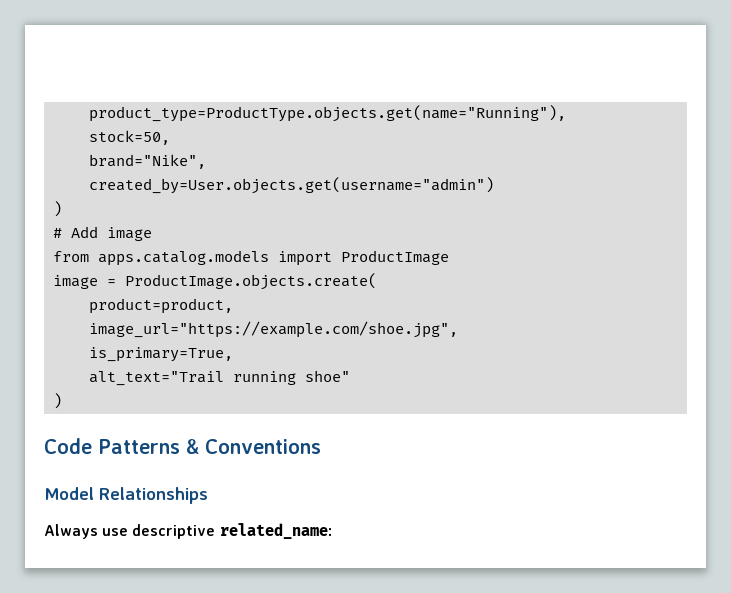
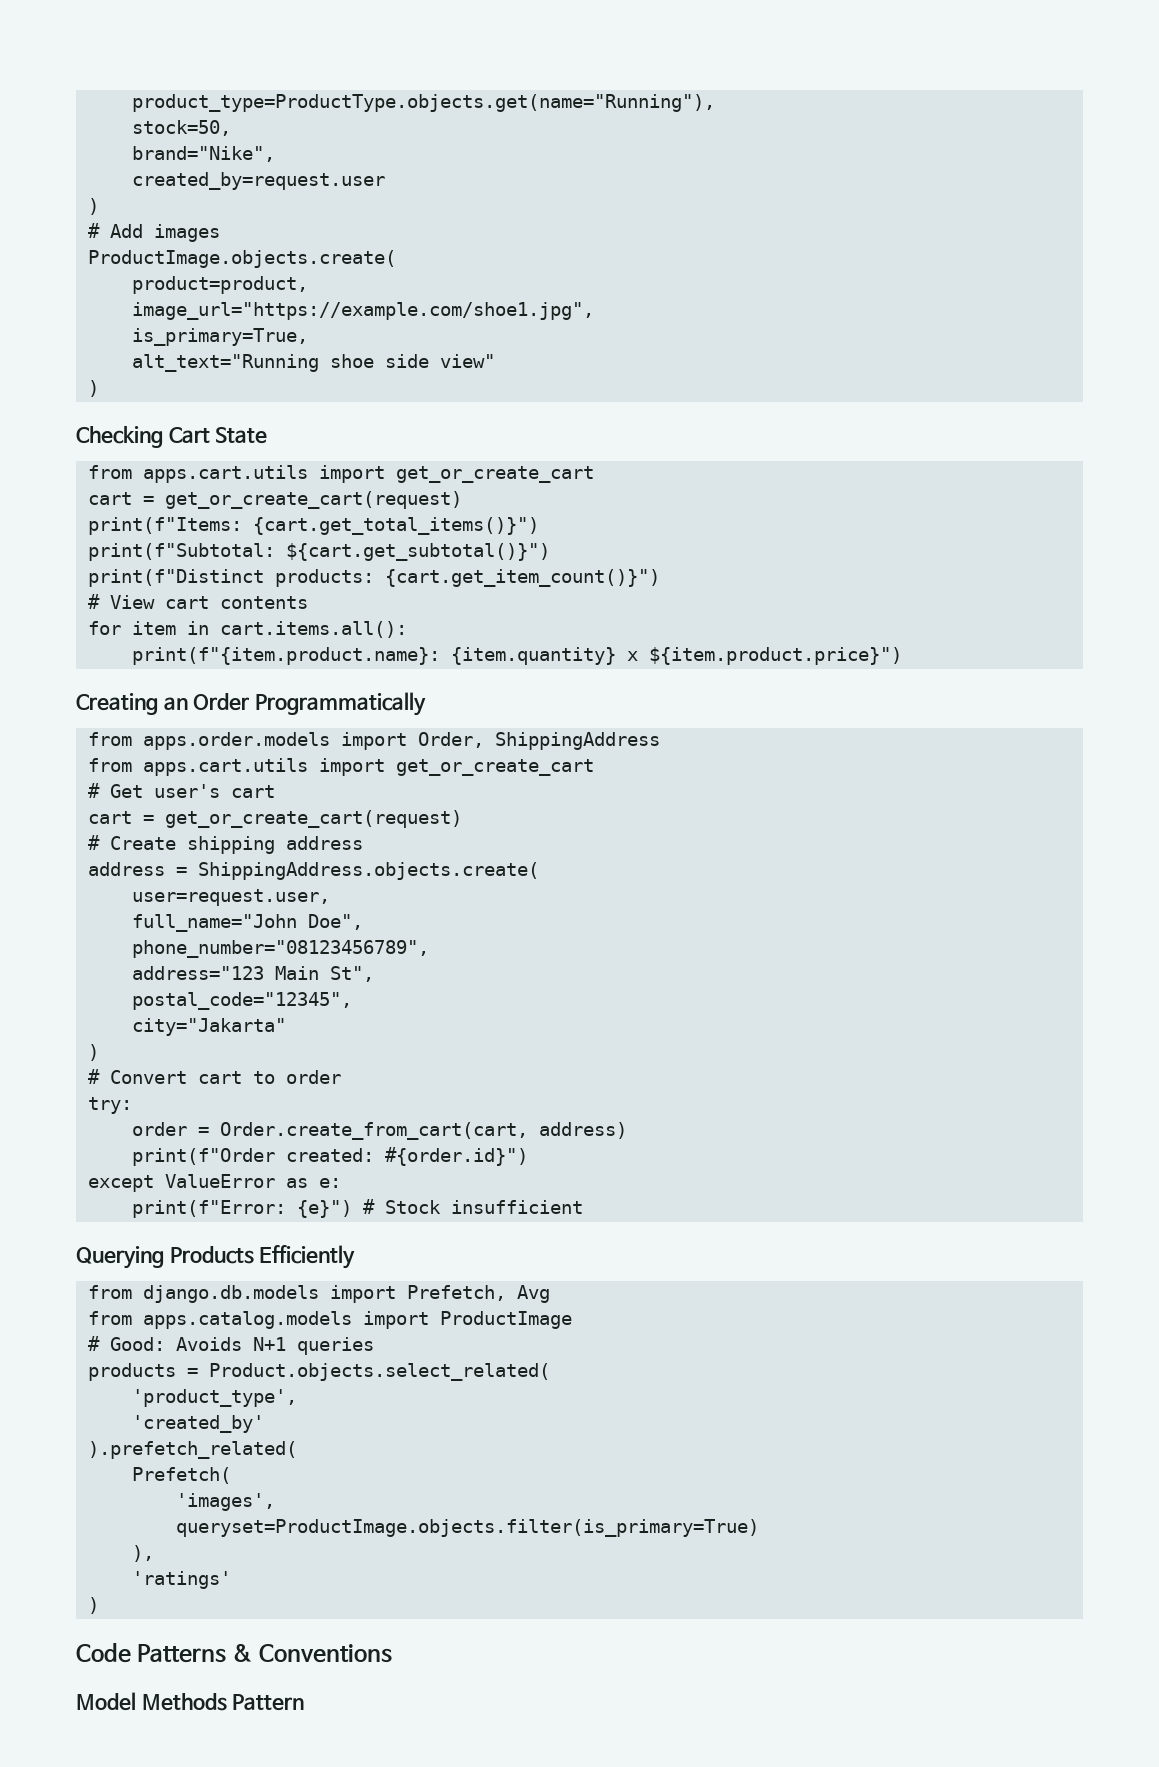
[89,177,495,194] created_by=User.objects.get(username="admin") -> [131,172,385,190] created_by=request.user
[107,227,153,241] [53,250,450,266] [53,273,378,290] [89,298,234,314] [89,321,459,338] [89,347,234,362] [89,370,351,386] image // from apps.catalog.models import ProductImage // image = ProductImage.objects.create( // product=product, // image_url="https://example.com/shoe.jpg", // is_primary=True, // alt_text="Trail running shoe" -> [153,224,220,242] [87,250,396,268] [131,276,308,294] [131,302,594,320] [131,328,308,346] [131,354,495,372] [87,380,99,397] [76,426,268,448] [87,465,594,483] [87,491,462,509] [87,517,539,535] [87,543,550,561] [87,569,660,587] [87,594,308,609] [87,621,407,638] [131,647,902,665] [76,692,426,716] [87,732,660,750] [87,758,594,776] [87,783,275,798] [87,810,462,828] [87,835,363,854] [87,862,539,880] [131,889,330,906] [131,914,363,932] [131,940,429,958] [131,966,374,982] [131,992,352,1010] [131,1018,286,1036] [87,1044,99,1061] [87,1069,341,1084] [87,1097,132,1114] [131,1122,627,1140] [131,1147,528,1166] [87,1174,341,1192] [131,1199,583,1218] [76,1245,356,1269] [87,1285,550,1303] [87,1311,572,1329] [87,1336,374,1355] [87,1363,550,1381] [131,1389,297,1407] [131,1415,264,1433] [87,1441,297,1459] [131,1467,231,1484] [175,1493,275,1511] [175,1519,759,1537] [131,1545,154,1562] [131,1571,231,1589] images // ProductImage.objects.create( // product=product, // image_url="https://example.com/shoe1.jpg", // is_primary=True, // alt_text="Running shoe side view" // ) // Checking Cart State // from apps.cart.utils import get_or_create_cart // cart = get_or_create_cart(request) // print(f"Items: {cart.get_total_items()}") // print(f"Subtotal: ${cart.get_subtotal()}") // print(f"Distinct products: {cart.get_item_count()}") // # View cart contents // for item in cart.items.all(): // print(f"{item.product.name}: {item.quantity} x ${item.product.price}") // Creating an Order Programmatically // from apps.order.models import Order, ShippingAddress // from apps.cart.utils import get_or_create_cart // # Get user's cart // cart = get_or_create_cart(request) // # Create shipping address // address = ShippingAddress.objects.create( // user=request.user, // full_name="John Doe", // phone_number="08123456789", // address="123 Main St", // postal_code="12345", // city="Jakarta" // ) // # Convert cart to order // try: // order = Order.create_from_cart(cart, address) // print(f"Order created: #{order.id}") // except ValueError as e: // print(f"Error: {e}") # Stock insufficient // Querying Products Efficiently // from django.db.models import Prefetch, Avg // from apps.catalog.models import ProductImage // # Good: Avoids N+1 queries // products = Product.objects.select_related( // 'product_type', // 'created_by' // ).prefetch_related( // Prefetch( // 'images', // queryset=ProductImage.objects.filter(is_primary=True) // ), // 'ratings'
[99,487,208,504] [44,523,332,539] Relationships // Always use descriptive related_name: -> [141,1693,305,1711] Methods Pattern

